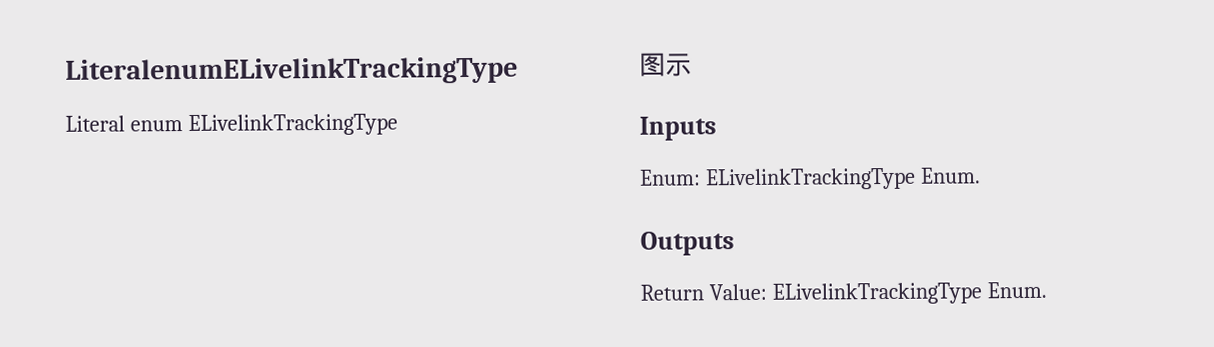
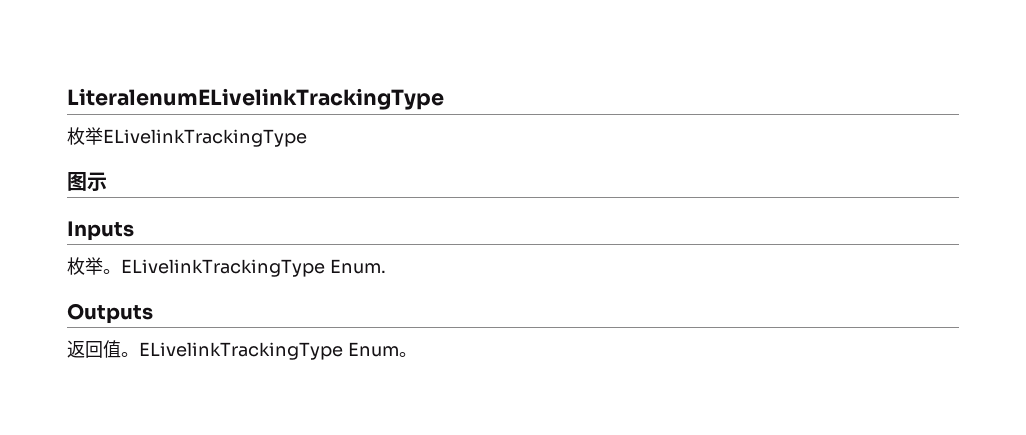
[65,115,183,132] Literal enum -> [67,127,103,145] 枚举
[639,169,701,186] Enum: -> [67,257,121,275] 枚举。
[640,281,1047,305] Return Value: ELivelinkTrackingType Enum. -> [67,340,417,360] 返回值。ELivelinkTrackingType Enum。

